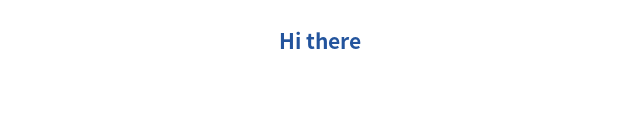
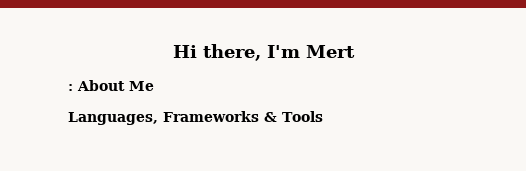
[306,32,362,49] there -> [202,44,355,61] [68,80,154,91] [68,111,323,125] there, I'm Mert // : About Me // Languages, Frameworks & Tools

